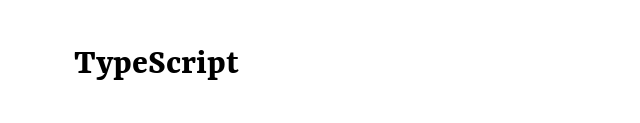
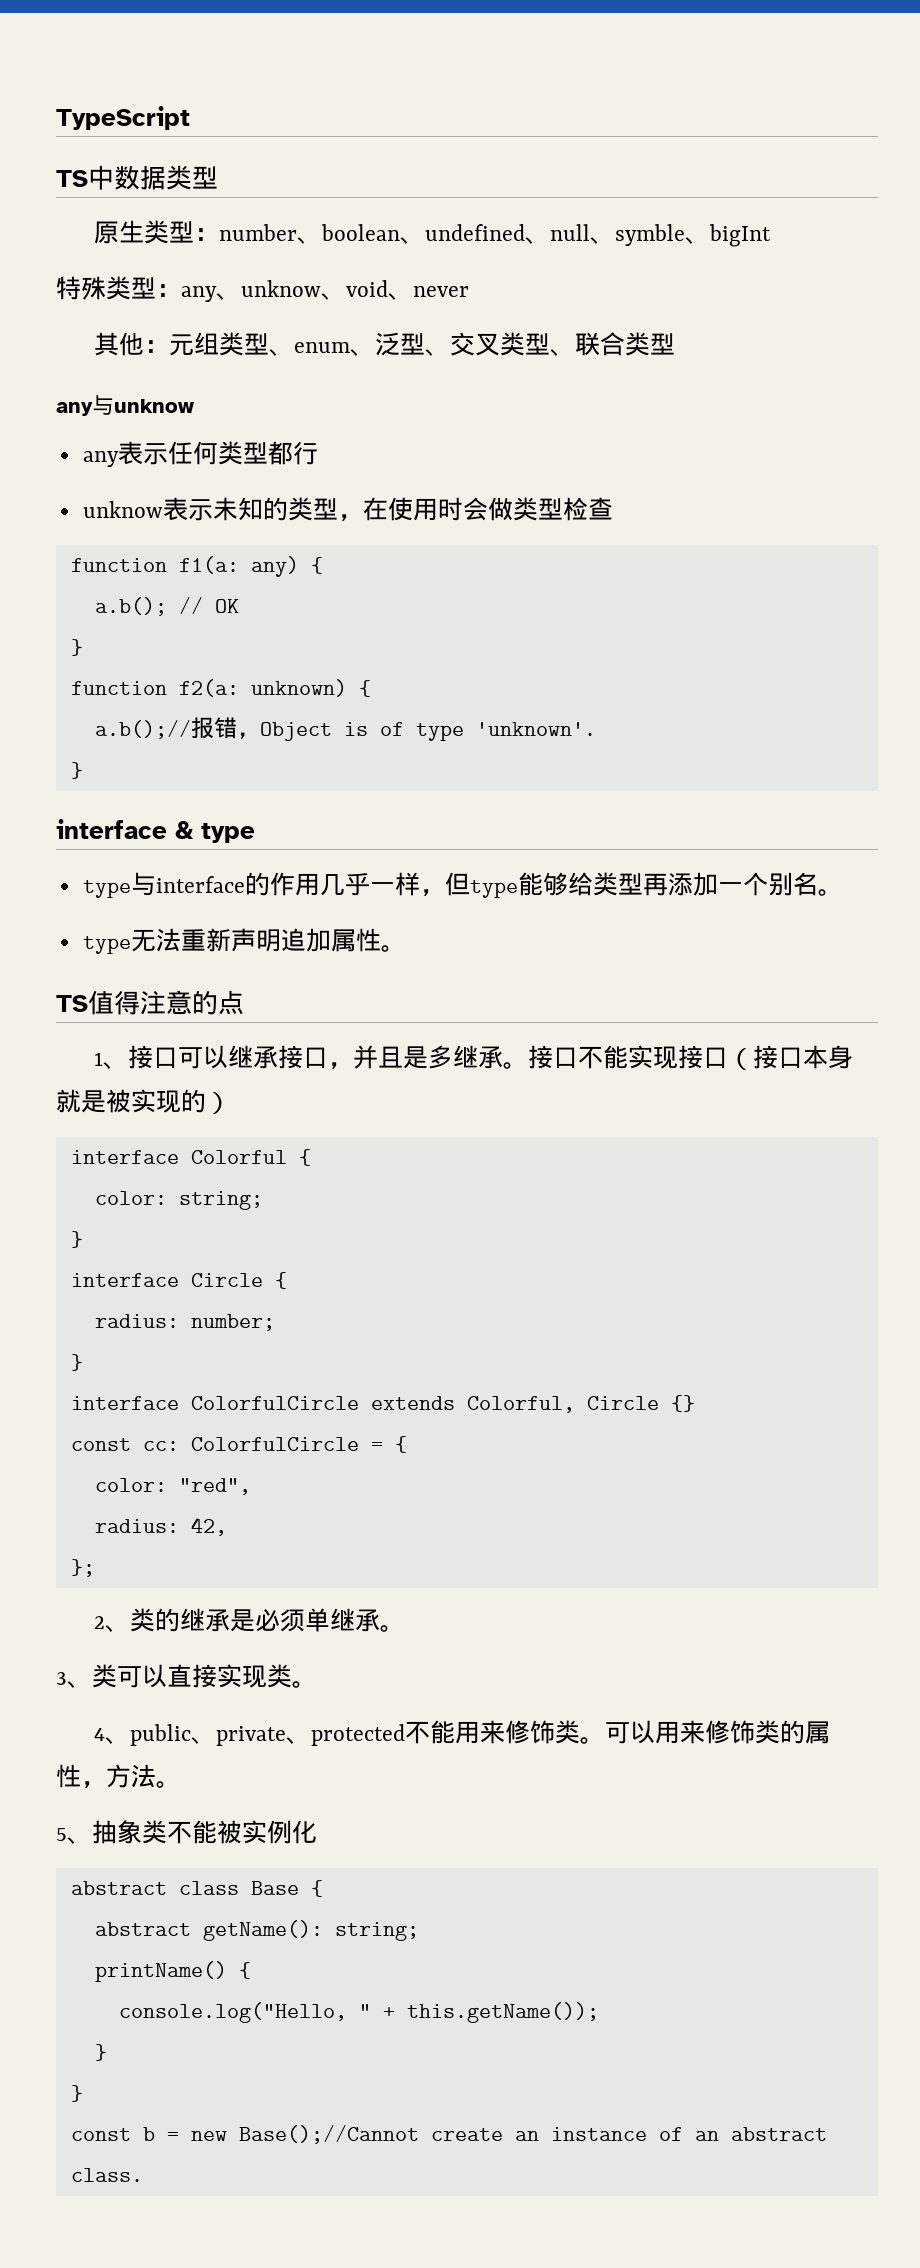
(239, 65) none -> [56,165,218,190] [94,220,772,247] [56,276,469,302] [94,332,676,356] [56,395,194,416] [82,441,318,467] [82,497,613,522] [70,556,323,577] [94,597,239,616] [70,639,83,656] [70,679,371,697] [94,717,596,741] [70,762,83,779] [56,819,255,843] [82,872,843,898] [82,928,406,954] [56,990,244,1015] [94,1045,854,1070] [56,1089,231,1114] [70,1149,311,1166] [94,1191,263,1210] [70,1231,83,1248] [70,1272,287,1289] [94,1314,275,1331] [70,1354,83,1371] [70,1395,695,1413] [70,1436,407,1453] [94,1478,251,1495] [94,1517,227,1536] [70,1559,95,1577] [94,1608,406,1632] [56,1664,317,1688] [94,1720,831,1746] [56,1764,181,1789] [56,1820,317,1844] [70,1880,323,1897] [94,1920,419,1941] [94,1961,251,1982] [118,2002,599,2023] [94,2044,107,2061] [70,2085,83,2102] [70,2125,827,2144] [70,2168,143,2182] // TS中数据类型 // 原生类型：number、boolean、undefined、null、symble、bigInt // 特殊类型：any、unknow、void、never // 其他：元组类型、enum、泛型、交叉类型、联合类型 // any与unknow // any表示任何类型都行 // unknow表示未知的类型，在使用时会做类型检查 // function f1(a: any) { // a.b(); // OK // } // function f2(a: unknown) { // a.b();//报错，Object is of type 'unknown'. // } // interface & type // type与interface的作用几乎一样，但type能够给类型再添加一个别名。 // type无法重新声明追加属性。 // TS值得注意的点 // 1、接口可以继承接口，并且是多继承。接口不能实现接口（接口本身就是被实现的） // interface Colorful { // color: string; // } // interface Circle { // radius: number; // } // interface ColorfulCircle extends Colorful, Circle {} // const cc: ColorfulCircle = { // color: "red", // radius: 42, // }; // 2、类的继承是必须单继承。 // 3、类可以直接实现类。 // 4、public、private、protected不能用来修饰类。可以用来修饰类的属性，方法。 // 5、抽象类不能被实例化 // abstract class Base { // abstract getName(): string; // printName() { // console.log("Hello, " + this.getName()); // } // } // const b = new Base();//Cannot create an instance of an abstract class.

